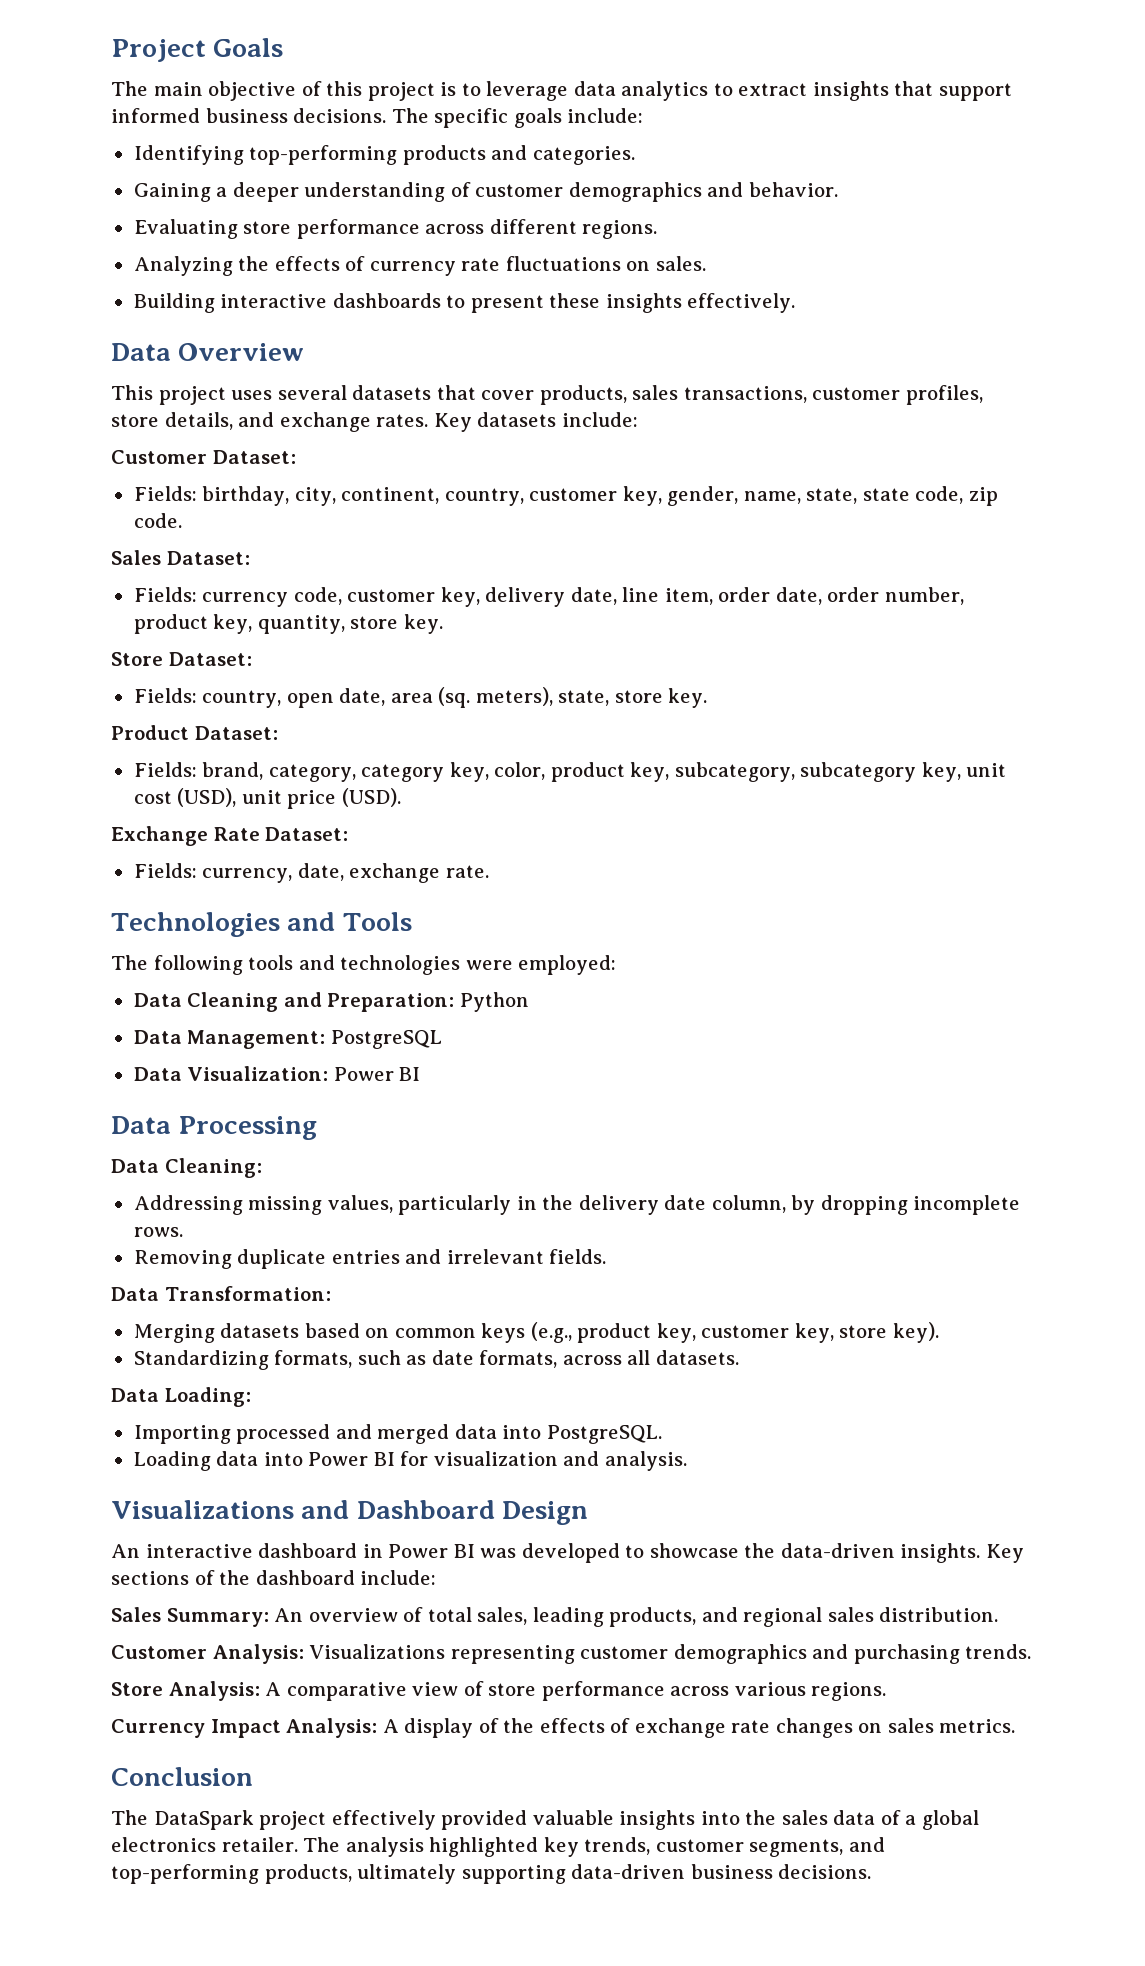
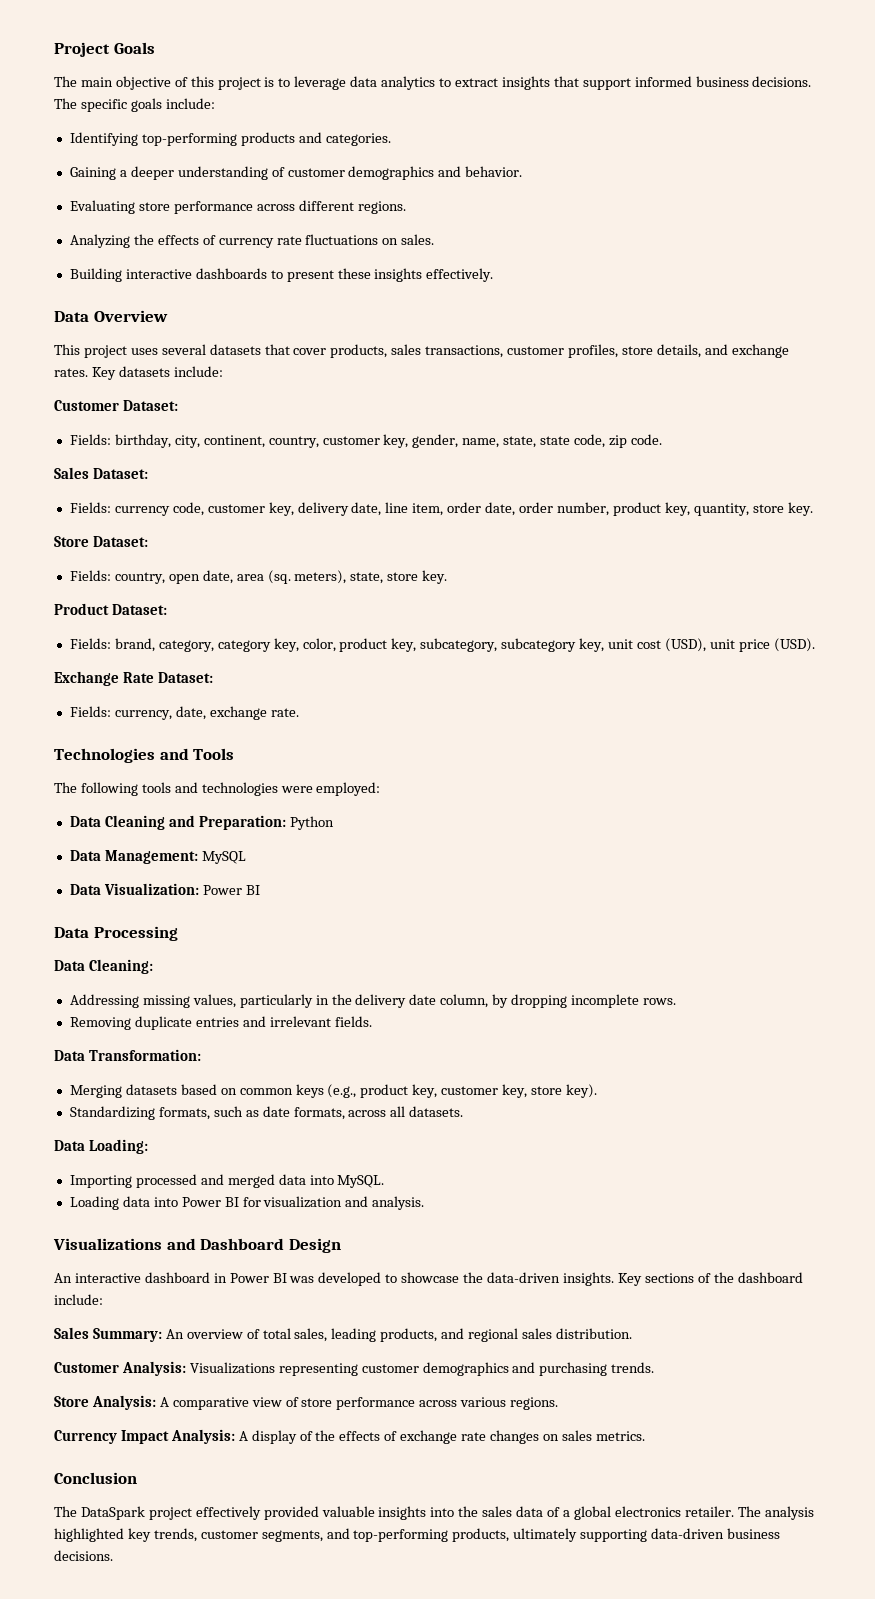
[330,1030,442,1049] PostgreSQL -> [201,851,246,864] MySQL
[546,1425,662,1444] PostgreSQL. -> [337,1175,385,1188] MySQL.

